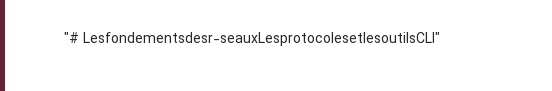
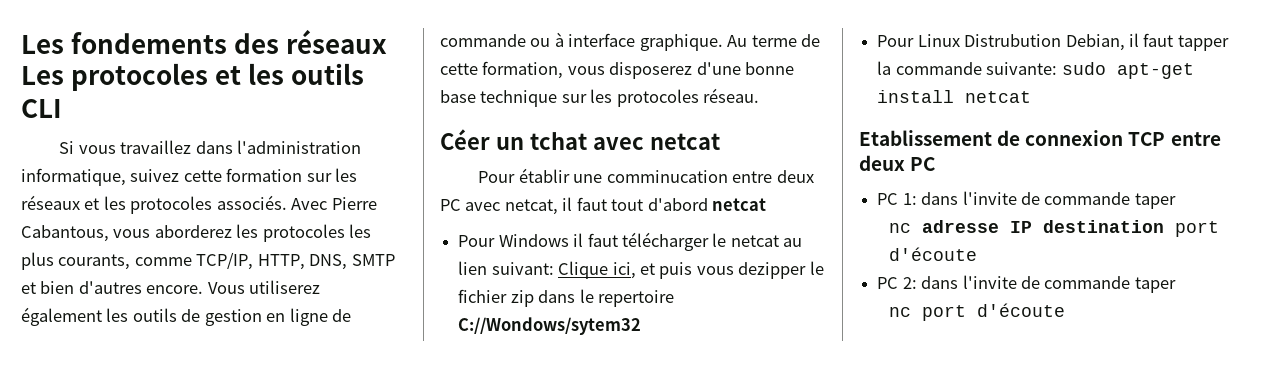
[64,32,440,46] "# Lesfondementsdesr-seauxLesprotocolesetlesoutilsCLI" -> [21,29,388,54] [21,63,365,91] [21,99,62,118] [59,140,362,154] [21,168,358,186] [21,195,377,214] [21,224,372,242] [21,252,395,270] [21,280,321,294] [21,307,352,326] [440,32,821,51] [440,61,795,79] [440,88,760,107] [440,129,720,150] [478,168,814,183] [440,197,767,215] [458,232,803,251] [458,261,824,279] [458,289,674,307] [458,317,642,335] [877,33,1229,51] [877,61,1194,79] [877,90,1032,103] [859,130,1221,146] [859,155,936,171] [877,191,1176,209] [889,220,1220,237] [889,247,978,261] [877,275,1176,293] [889,303,1066,321] Les fondements des réseaux Les protocoles et les outils CLI // Si vous travaillez dans l'administration informatique, suivez cette formation sur les réseaux et les protocoles associés. Avec Pierre Cabantous, vous aborderez les protocoles les plus courants, comme TCP/IP, HTTP, DNS, SMTP et bien d'autres encore. Vous utiliserez également les outils de gestion en ligne de commande ou à interface graphique. Au terme de cette formation, vous disposerez d'une bonne base technique sur les protocoles réseau. // Céer un tchat avec netcat // Pour établir une comminucation entre deux PC avec netcat, il faut tout d'abord netcat // Pour Windows il faut télécharger le netcat au lien suivant: Clique ici, et puis vous dezipper le fichier zip dans le repertoire C://Wondows/sytem32 // Pour Linux Distrubution Debian, il faut tapper la commande suivante: sudo apt-get install netcat // Etablissement de connexion TCP entre deux PC // PC 1: dans l'invite de commande taper // nc adresse IP destination port d'écoute // PC 2: dans l'invite de commande taper // nc port d'écoute

